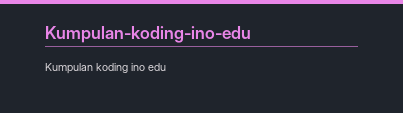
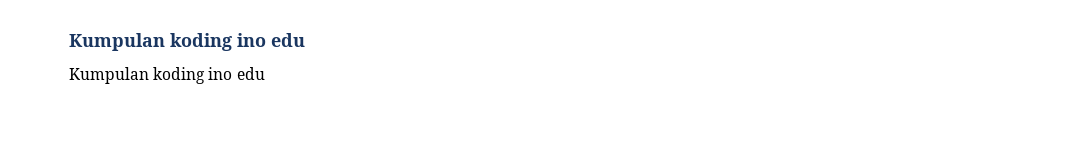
[45,26,251,43] Kumpulan-koding-ino-edu -> [69,33,305,51] Kumpulan koding ino edu

